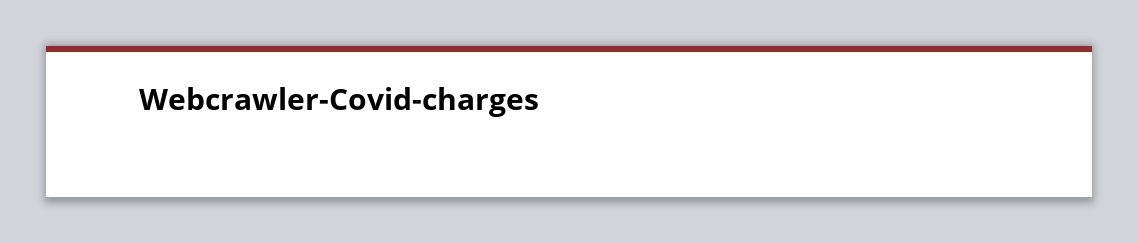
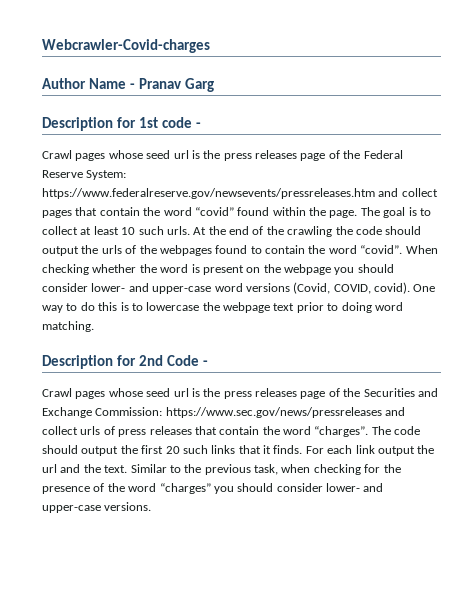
(539, 102) none -> [42,78,214,92] [42,117,201,131] [42,150,403,161] [42,170,127,180] [42,188,438,199] [42,207,431,218] [42,226,422,237] [42,245,438,256] [42,264,394,275] [42,282,436,294] [42,302,403,313] [42,321,94,332] [42,355,208,369] [42,388,438,399] [42,407,406,418] [42,426,421,437] [42,445,435,456] [42,464,401,475] [42,483,384,494] [42,502,152,513] // Author Name - Pranav Garg // Description for 1st code - // Crawl pages whose seed url is the press releases page of the Federal Reserve System: https://www.federalreserve.gov/newsevents/pressreleases.htm and collect pages that contain the word “covid” found within the page. The goal is to collect at least 10 such urls. At the end of the crawling the code should output the urls of the webpages found to contain the word “covid”. When checking whether the word is present on the webpage you should consider lower- and upper-case word versions (Covid, COVID, covid). One way to do this is to lowercase the webpage text prior to doing word matching. // Description for 2nd Code - // Crawl pages whose seed url is the press releases page of the Securities and Exchange Commission: https://www.sec.gov/news/pressreleases and collect urls of press releases that contain the word “charges”. The code should output the first 20 such links that it finds. For each link output the url and the text. Similar to the previous task, when checking for the presence of the word “charges” you should consider lower- and upper-case versions.

